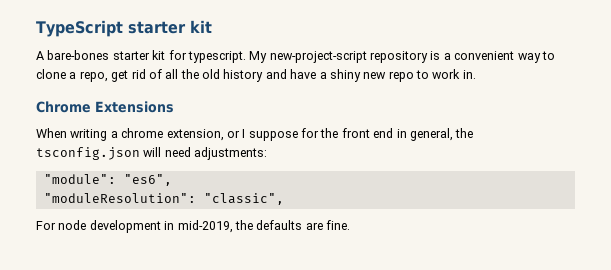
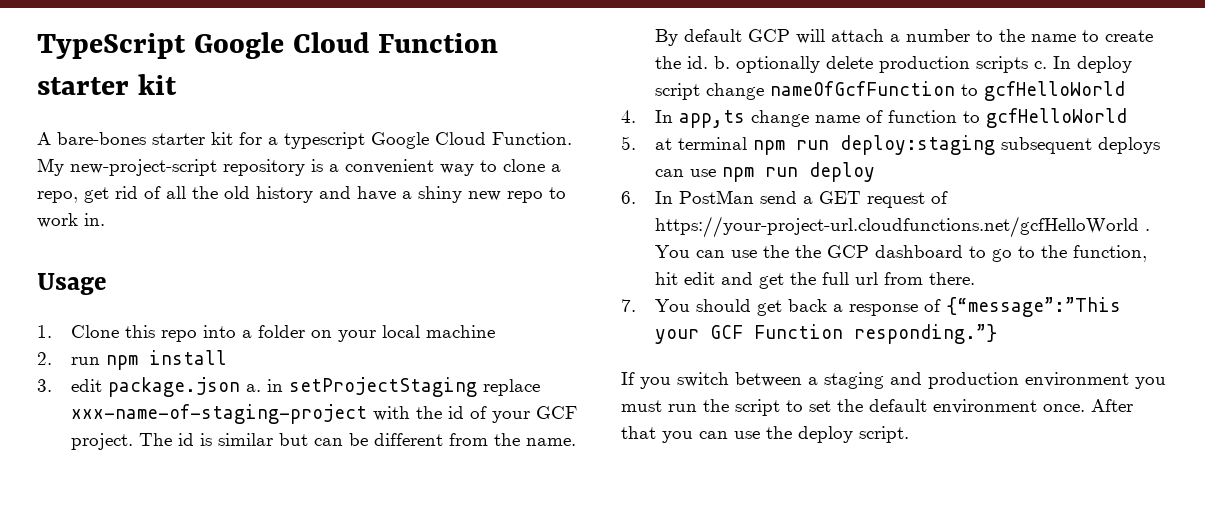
(123, 28) none -> [193,32,499,59] Google Cloud Function
[187,51,246,63] typescript. -> [268,132,572,149] a typescript Google Cloud Function.
[36,101,174,113] [36,128,474,141] [36,147,268,160] [43,174,172,186] [43,193,284,205] [36,220,350,233] Chrome Extensions // When writing a chrome extension, or I suppose for the front end in general, the tsconfig.json will need adjustments: // "module": "es6", // "moduleResolution": "classic", // For node development in mid-2019, the defaults are fine. -> [37,273,107,295] [37,325,495,342] [37,350,227,370] [37,377,540,397] [70,404,577,424] [70,433,576,450] [654,29,1153,46] [654,56,1132,73] [654,81,1125,101] [621,108,1127,128] [621,135,1160,155] [654,162,875,182] [621,190,948,208] [654,216,1150,238] [654,245,1147,262] [654,272,975,289] [621,297,1121,317] [654,324,997,344] [621,372,1166,389] [621,399,1133,416] [621,426,909,443] Usage // 1. Clone this repo into a folder on your local machine // 2. run npm install // 3. edit package.json a. in setProjectStaging replace xxx-name-of-staging-project with the id of your GCF project. The id is similar but can be different from the name. By default GCP will attach a number to the name to create the id. b. optionally delete production scripts c. In deploy script change nameOfGcfFunction to gcfHelloWorld // 4. In app,ts change name of function to gcfHelloWorld // 5. at terminal npm run deploy:staging subsequent deploys can use npm run deploy // 6. In PostMan send a GET request of https://your-project-url.cloudfunctions.net/gcfHelloWorld . You can use the the GCP dashboard to go to the function, hit edit and get the full url from there. // 7. You should get back a response of {“message”:”This your GCF Function responding.”} // If you switch between a staging and production environment you must run the script to set the default environment once. After that you can use the deploy script.

